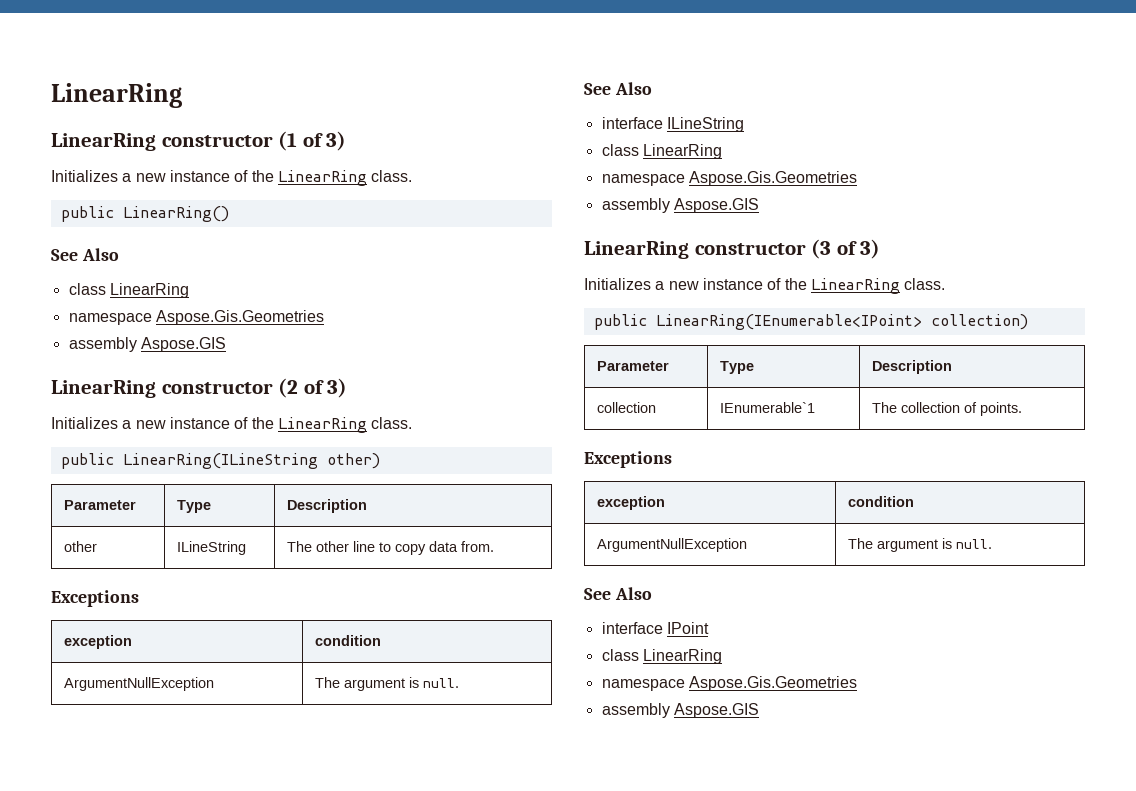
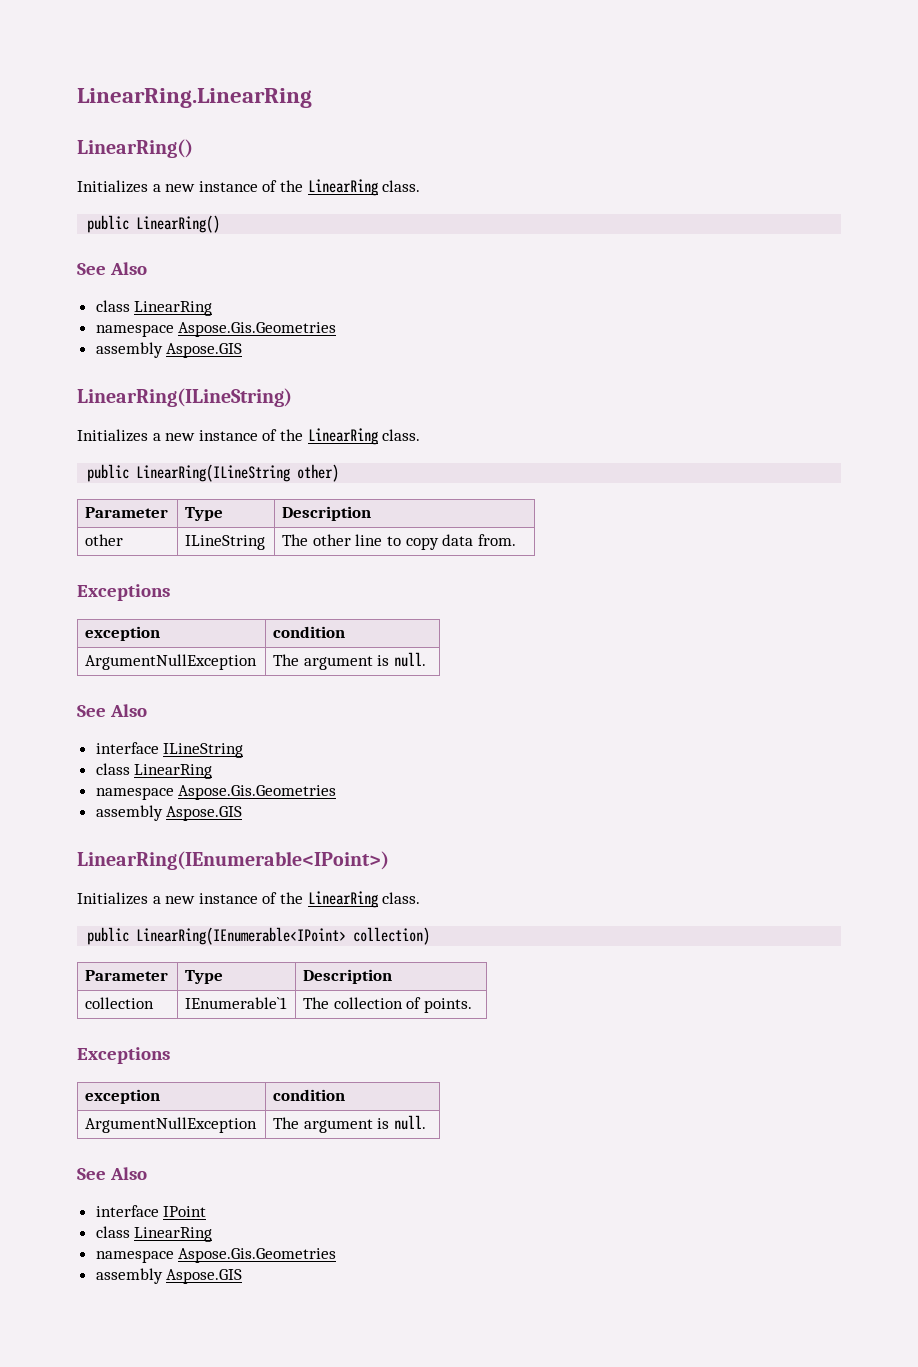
[51,83,182,108] [51,131,347,151] LinearRing // LinearRing constructor (1 of 3) -> [77,88,312,108] [77,139,193,158] LinearRing.LinearRing // LinearRing()
[51,378,348,398] LinearRing constructor (2 of 3) -> [77,388,292,407] LinearRing(ILineString)
[584,239,881,259] LinearRing constructor (3 of 3) -> [77,851,389,870] LinearRing(IEnumerable<IPoint>)

